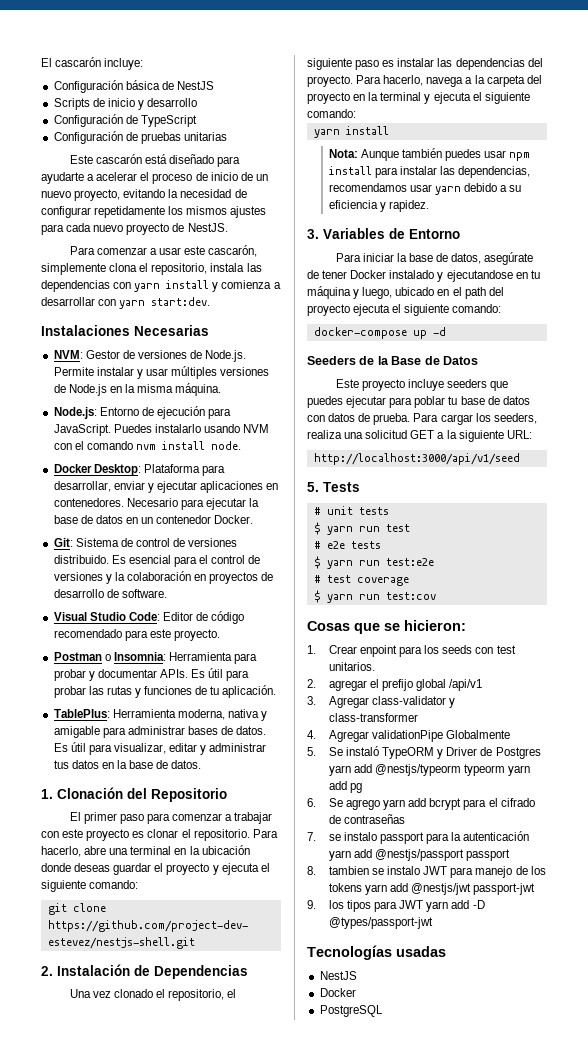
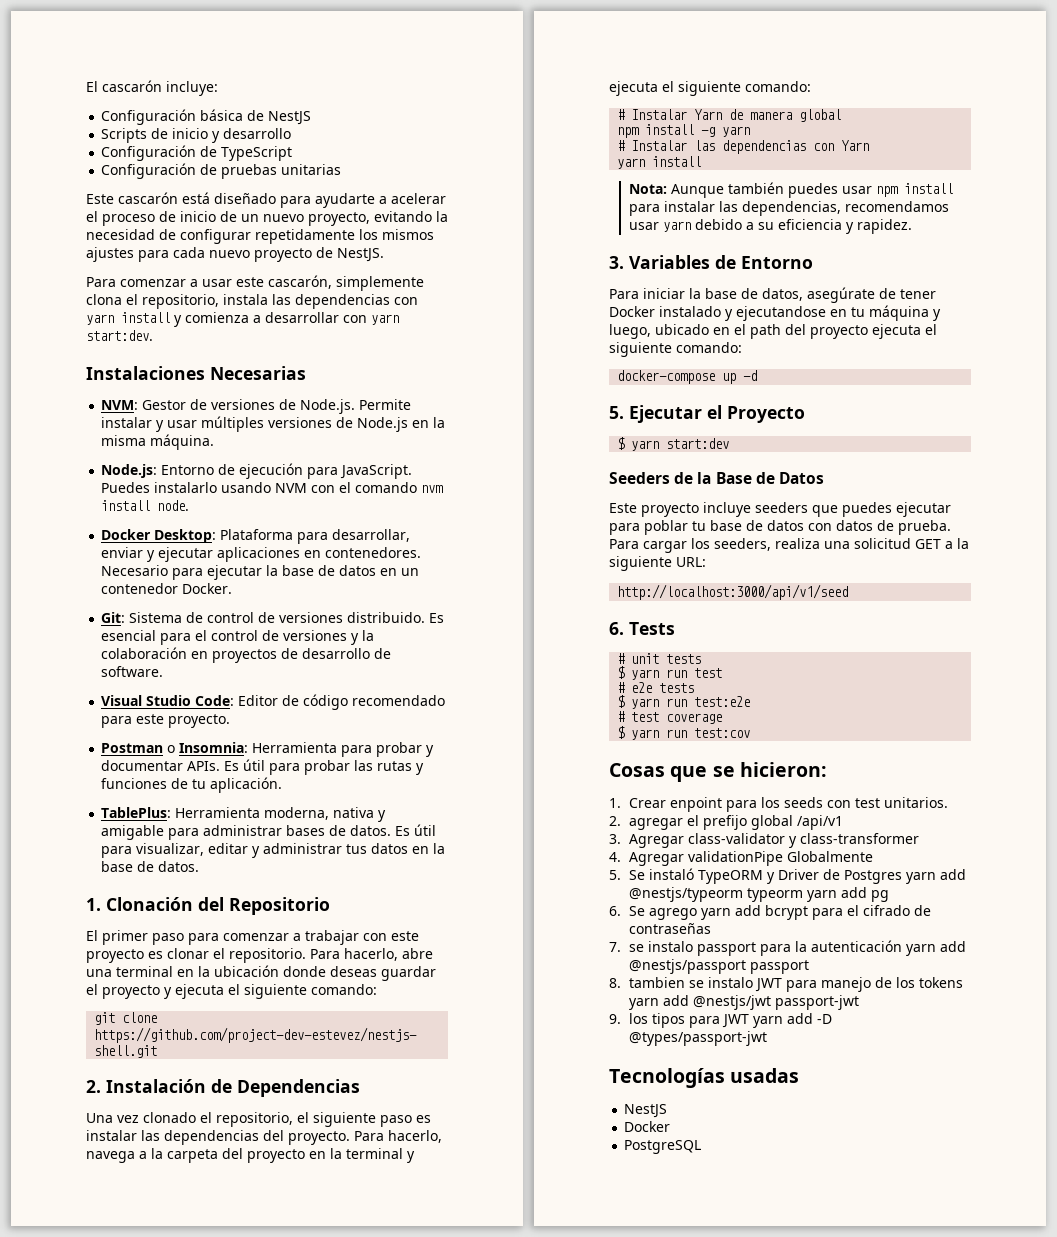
(356, 113) none -> [617,109,842,122] [617,124,751,138] [617,140,870,154] // # Instalar Yarn de manera global // npm install -g yarn // # Instalar las dependencias con Yarn
(446, 331) none -> [609,405,805,423] [617,437,730,451] // 5. Ejecutar el Proyecto // $ yarn start:dev
[307,482,319,492] 5. -> [609,622,624,635] 6.

